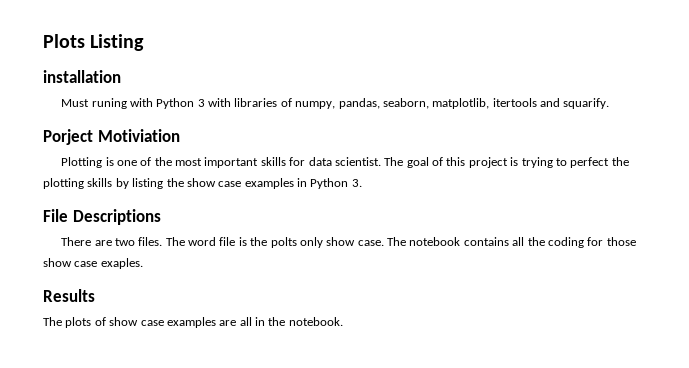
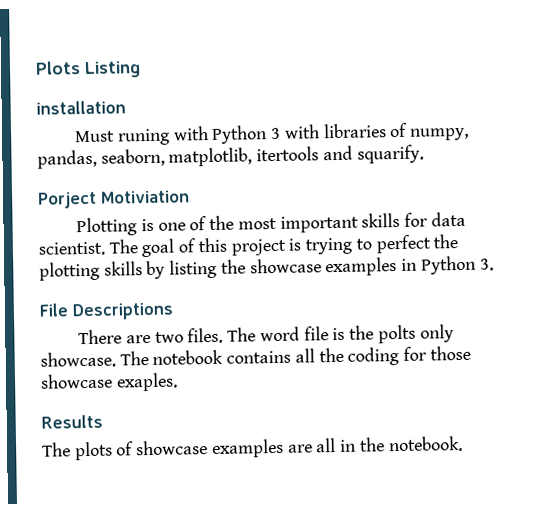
[186,178,242,187] show case -> [249,258,322,274] showcase
[326,237,384,246] show case. -> [40,351,116,368] showcase.
[43,258,98,267] show case -> [40,373,113,389] showcase
[109,317,164,326] show case -> [136,440,209,456] showcase

